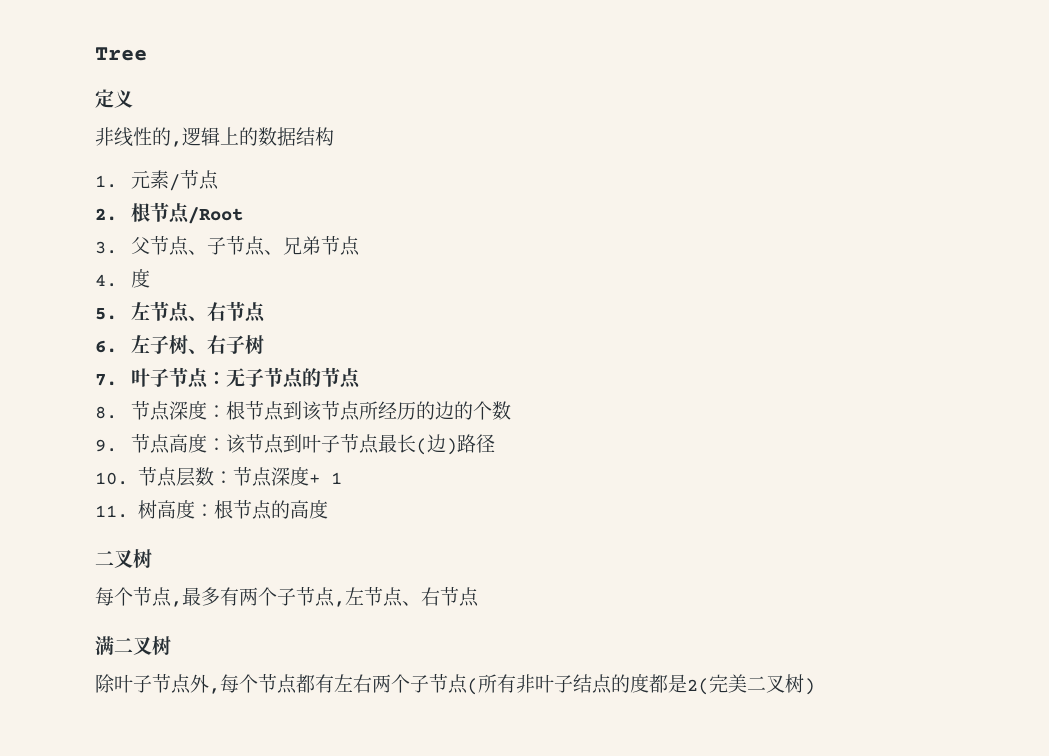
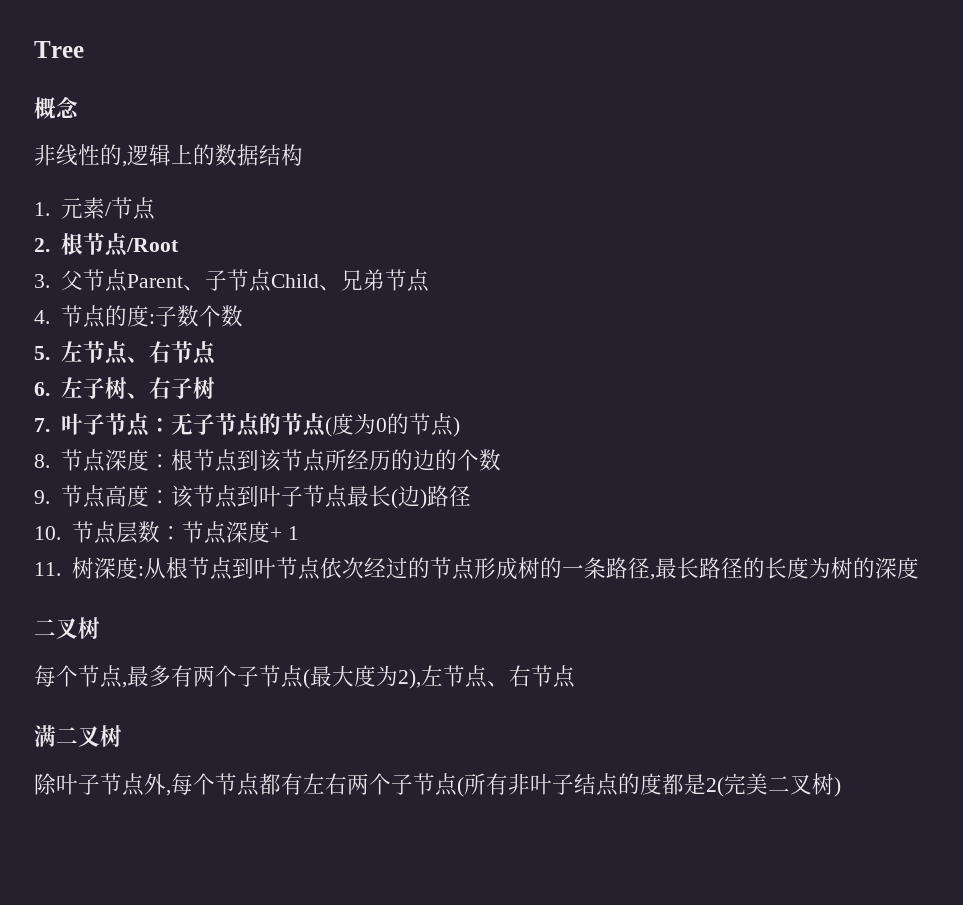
[95,89,133,108] 定义 -> [34,96,79,119] 概念
(189, 246) none -> [126,274,183,288] Parent
(265, 246) none -> [270,274,319,288] Child
[130,269,150,288] 度 -> [60,305,243,328] 节点的度:子数个数
(361, 378) none -> [324,413,460,437] (度为0的节点)
[156,499,309,520] 高度：根节点的高 -> [93,557,897,580] 深度:从根节点到叶节点依次经过的节点形成树的一条路径,最长路径的长度为树的深
[334,601,345,607] , -> [303,665,421,689] (最大度为2),

